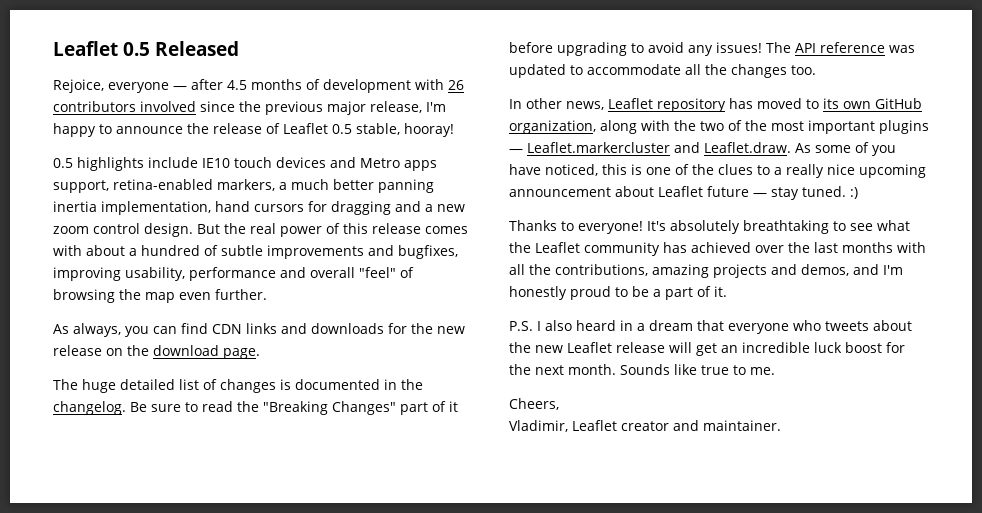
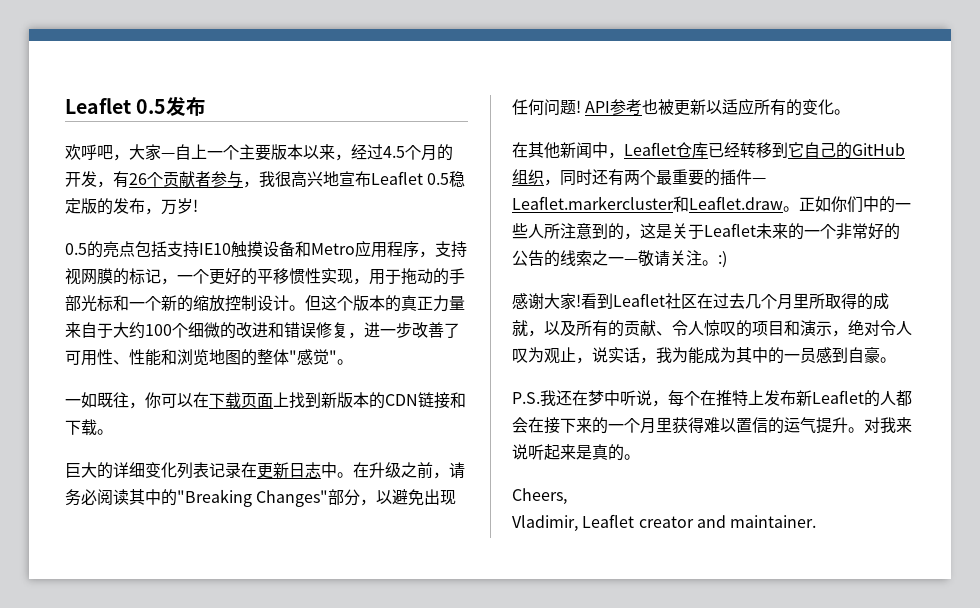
[53,41,240,56] [53,79,464,93] [53,101,446,115] [53,123,454,137] [53,157,437,171] [53,179,434,193] [53,201,465,215] [53,223,468,237] [53,245,458,259] [53,267,414,281] [53,289,267,303] [53,323,465,337] [53,345,260,359] [53,379,423,393] [53,401,458,415] [509,42,915,56] [509,64,816,78] [509,98,922,112] [509,120,929,134] [509,142,896,156] [509,164,926,178] [509,186,858,200] [509,220,910,234] [509,242,926,256] [509,264,903,278] [509,286,727,300] [509,320,912,334] [509,342,905,356] [509,364,775,375] Leaflet 0.5 Released // Rejoice, everyone — after 4.5 months of development with 26 contributors involved since the previous major release, I'm happy to announce the release of Leaflet 0.5 stable, hooray! // 0.5 highlights include IE10 touch devices and Metro apps support, retina-enabled markers, a much better panning inertia implementation, hand cursors for dragging and a new zoom control design. But the real power of this release comes with about a hundred of subtle improvements and bugfixes, improving usability, performance and overall "feel" of browsing the map even further. // As always, you can find CDN links and downloads for the new release on the download page. // The huge detailed list of changes is documented in the changelog. Be sure to read the "Breaking Changes" part of it before upgrading to avoid any issues! The API reference was updated to accommodate all the changes too. // In other news, Leaflet repository has moved to its own GitHub organization, along with the two of the most important plugins — Leaflet.markercluster and Leaflet.draw. As some of you have noticed, this is one of the clues to a really nice upcoming announcement about Leaflet future — stay tuned. :) // Thanks to everyone! It's absolutely breathtaking to see what the Leaflet community has achieved over the last months with all the contributions, amazing projects and demos, and I'm honestly proud to be a part of it. // P.S. I also heard in a dream that everyone who tweets about the new Leaflet release will get an incredible luck boost for the next month. Sounds like true to me. -> [65,96,207,116] [65,144,453,161] [65,171,466,188] [65,198,198,215] [65,240,467,258] [65,268,465,285] [65,295,465,312] [65,322,460,339] [65,349,353,366] [65,392,466,409] [65,419,113,436] [65,462,465,479] [65,489,457,507] [512,98,851,116] [512,142,905,159] [512,169,766,186] [512,196,911,213] [512,223,900,240] [512,250,727,268] [512,293,889,310] [512,320,912,337] [512,347,896,364] [512,390,912,407] [512,417,912,434] [512,444,640,461] Leaflet 0.5发布 // 欢呼吧，大家—自上一个主要版本以来，经过4.5个月的开发，有26个贡献者参与，我很高兴地宣布Leaflet 0.5稳定版的发布，万岁! // 0.5的亮点包括支持IE10触摸设备和Metro应用程序，支持视网膜的标记，一个更好的平移惯性实现，用于拖动的手部光标和一个新的缩放控制设计。但这个版本的真正力量来自于大约100个细微的改进和错误修复，进一步改善了可用性、性能和浏览地图的整体"感觉"。 // 一如既往，你可以在下载页面上找到新版本的CDN链接和下载。 // 巨大的详细变化列表记录在更新日志中。在升级之前，请务必阅读其中的"Breaking Changes"部分，以避免出现任何问题! API参考也被更新以适应所有的变化。 // 在其他新闻中，Leaflet仓库已经转移到它自己的GitHub组织，同时还有两个最重要的插件— Leaflet.markercluster和Leaflet.draw。正如你们中的一些人所注意到的，这是关于Leaflet未来的一个非常好的公告的线索之一—敬请关注。:) // 感谢大家!看到Leaflet社区在过去几个月里所取得的成就，以及所有的贡献、令人惊叹的项目和演示，绝对令人叹为观止，说实话，我为能成为其中的一员感到自豪。 // P.S.我还在梦中听说，每个在推特上发布新Leaflet的人都会在接下来的一个月里获得难以置信的运气提升。对我来说听起来是真的。

